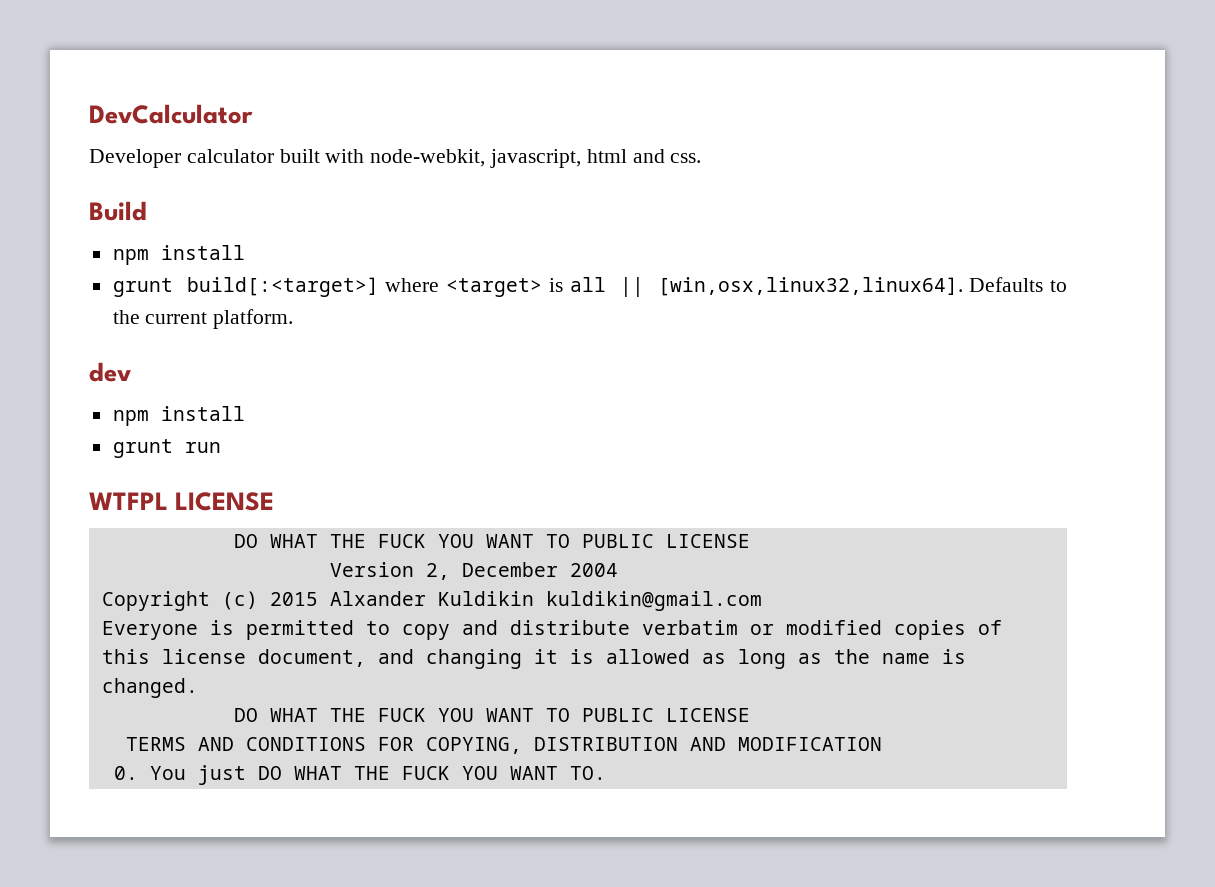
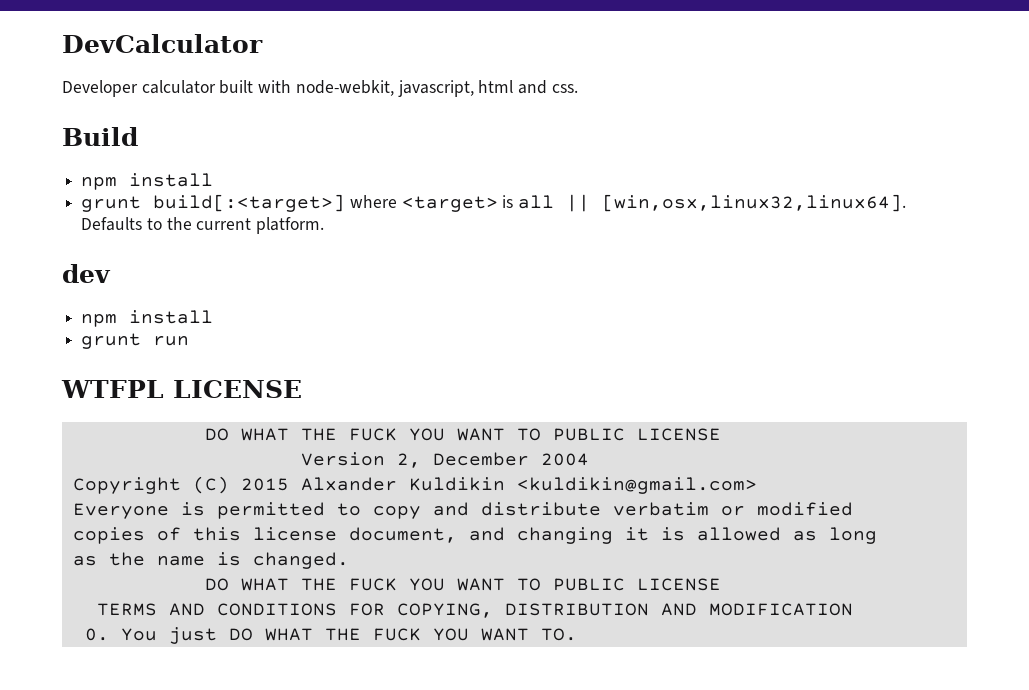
[221,591,258,610] (c) -> [192,476,229,494] (C)
[545,591,762,611] kuldikin@gmail.com -> [516,477,757,494] <kuldikin@gmail.com>
(882, 627) none -> (853, 509) //
(786, 659) none -> (877, 535) //

